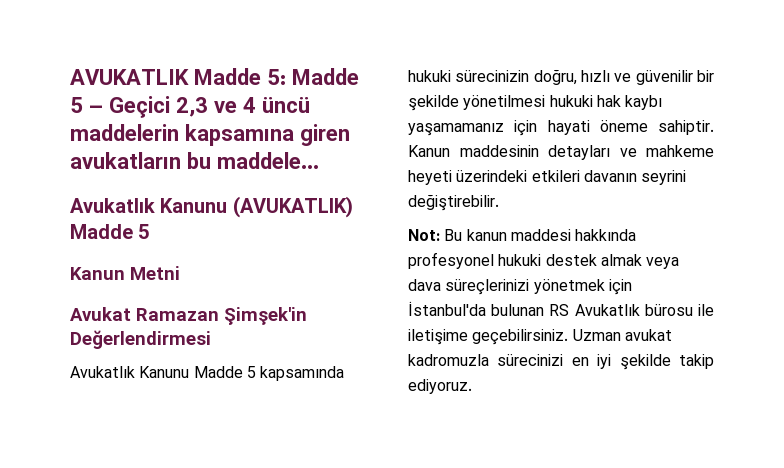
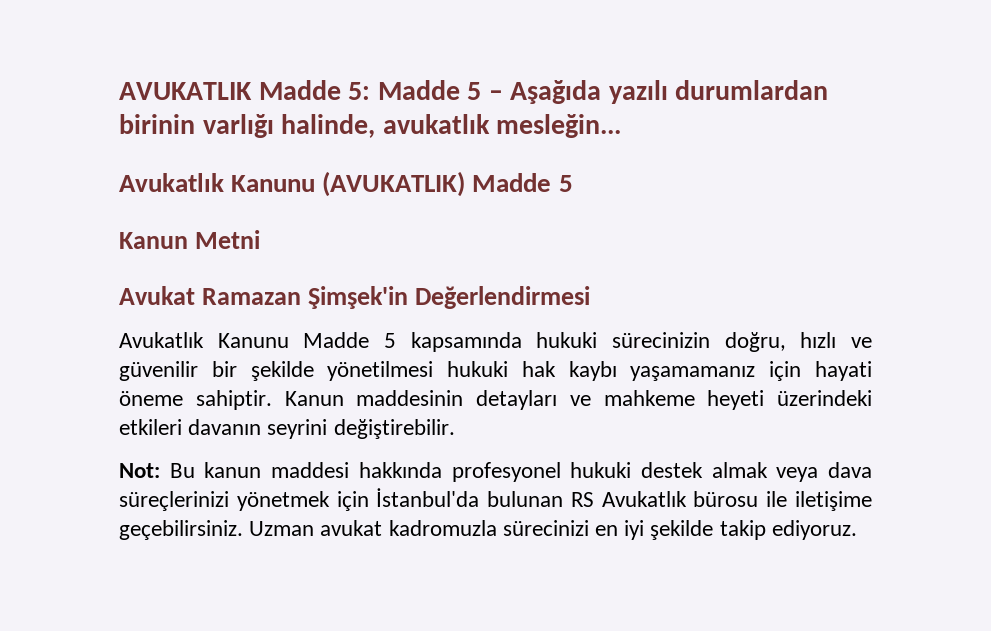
[109,96,310,118] [70,124,350,146] [70,152,319,169] Geçici 2,3 ve 4 üncü maddelerin kapsamına giren avukatların bu maddele... -> [510,80,829,104] [119,114,622,138] Aşağıda yazılı durumlardan birinin varlığı halinde, avukatlık mesleğin...

